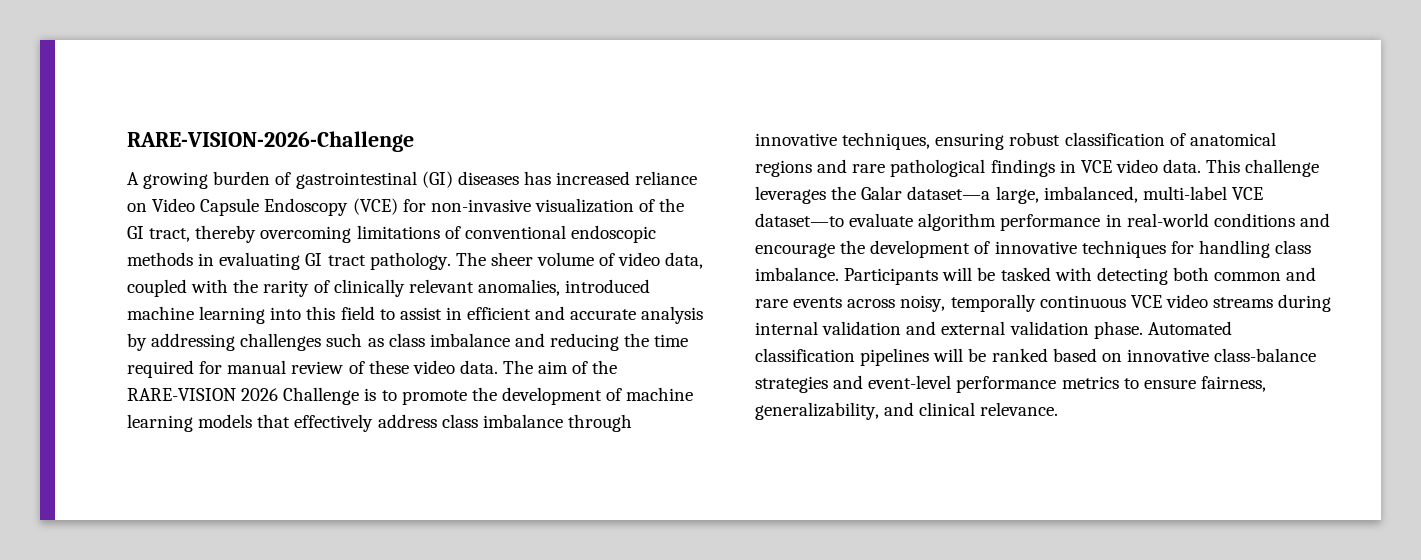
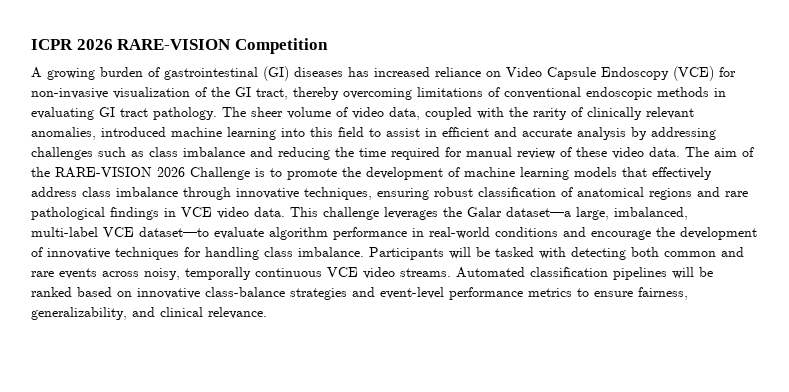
[127,131,414,152] RARE-VISION-2026-Challenge -> [31,38,328,54] ICPR 2026 RARE-VISION Competition
[1213,294,1332,312] [755,321,1143,339] streams during internal validation and external validation phase. -> [400,268,451,277] streams.

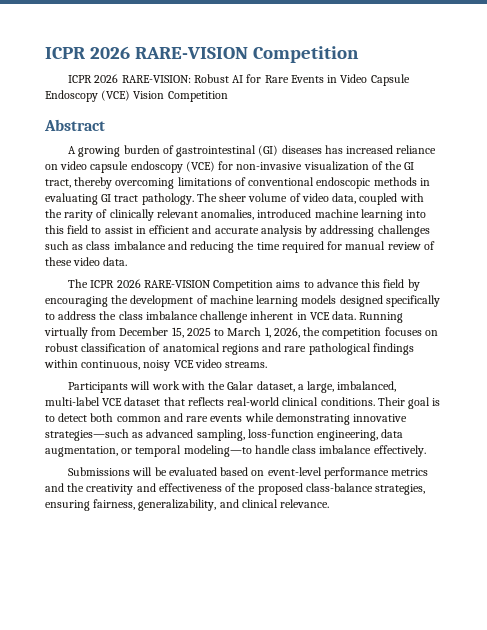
[31,38,328,54] ICPR 2026 RARE-VISION Competition -> [45,46,359,63] [68,74,410,86] [45,90,228,102] [44,119,105,131] ICPR 2026 RARE-VISION Competition // ICPR 2026 RARE-VISION: Robust AI for Rare Events in Video Capsule Endoscopy (VCE) Vision Competition // Abstract
[506,67,669,80] Video Capsule Endoscopy -> [60,161,183,173] video capsule endoscopy
[685,147,754,157] [31,167,337,180] The aim of the RARE-VISION 2026 Challenge is to promote -> [68,279,420,291] [45,296,108,307] // The ICPR 2026 RARE-VISION Competition aims to advance this field by encouraging
[622,167,712,180] [31,187,429,200] that effectively address class imbalance through innovative techniques, ensuring -> [339,295,440,307] [45,311,404,323] [44,327,438,339] designed specifically to address the class imbalance challenge inherent in VCE data. Running virtually from December 15, 2025 to March 1, 2026, the competition focuses on
[164,207,688,220] [31,227,757,240] [31,247,626,260] in VCE video data. This challenge leverages the Galar dataset—a large, imbalanced, multi-label VCE dataset—to evaluate algorithm performance in real-world conditions and encourage the development of innovative techniques for handling class imbalance. Participants will be tasked with detecting -> [44,359,268,371] [68,381,397,393] [45,397,441,409] [45,413,88,422] within continuous, noisy VCE video streams. // Participants will work with the Galar dataset, a large, imbalanced, multi-label VCE dataset that reflects real-world clinical conditions. Their goal is to detect
[102,267,713,280] [31,287,72,297] across noisy, temporally continuous VCE video streams. Automated classification pipelines will be ranked -> [244,413,408,425] [45,429,404,441] [45,445,426,457] [68,467,217,476] while demonstrating innovative strategies—such as advanced sampling, loss-function engineering, data augmentation, or temporal modeling—to handle class imbalance effectively. // Submissions will be evaluated
[137,287,633,300] innovative class-balance strategies and event-level performance metrics to ensure -> [267,467,429,479] [45,483,426,495] [45,500,90,511] event-level performance metrics and the creativity and effectiveness of the proposed class-balance strategies, ensuring

